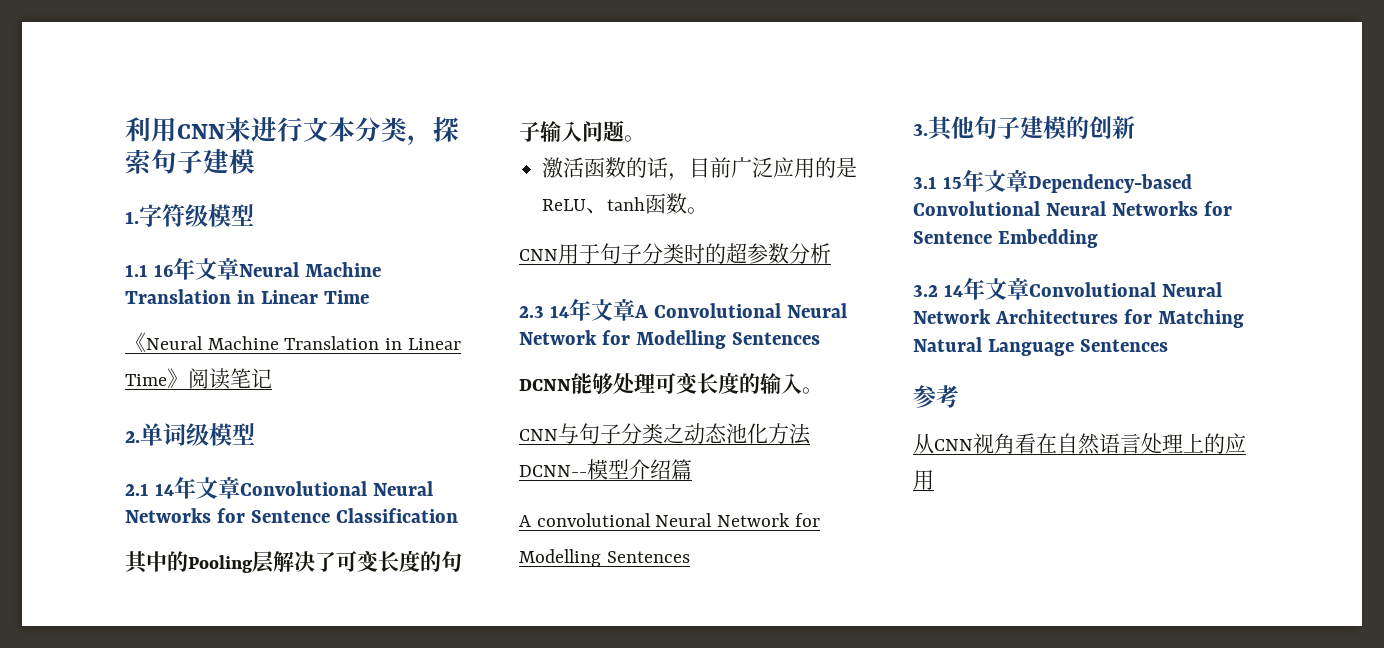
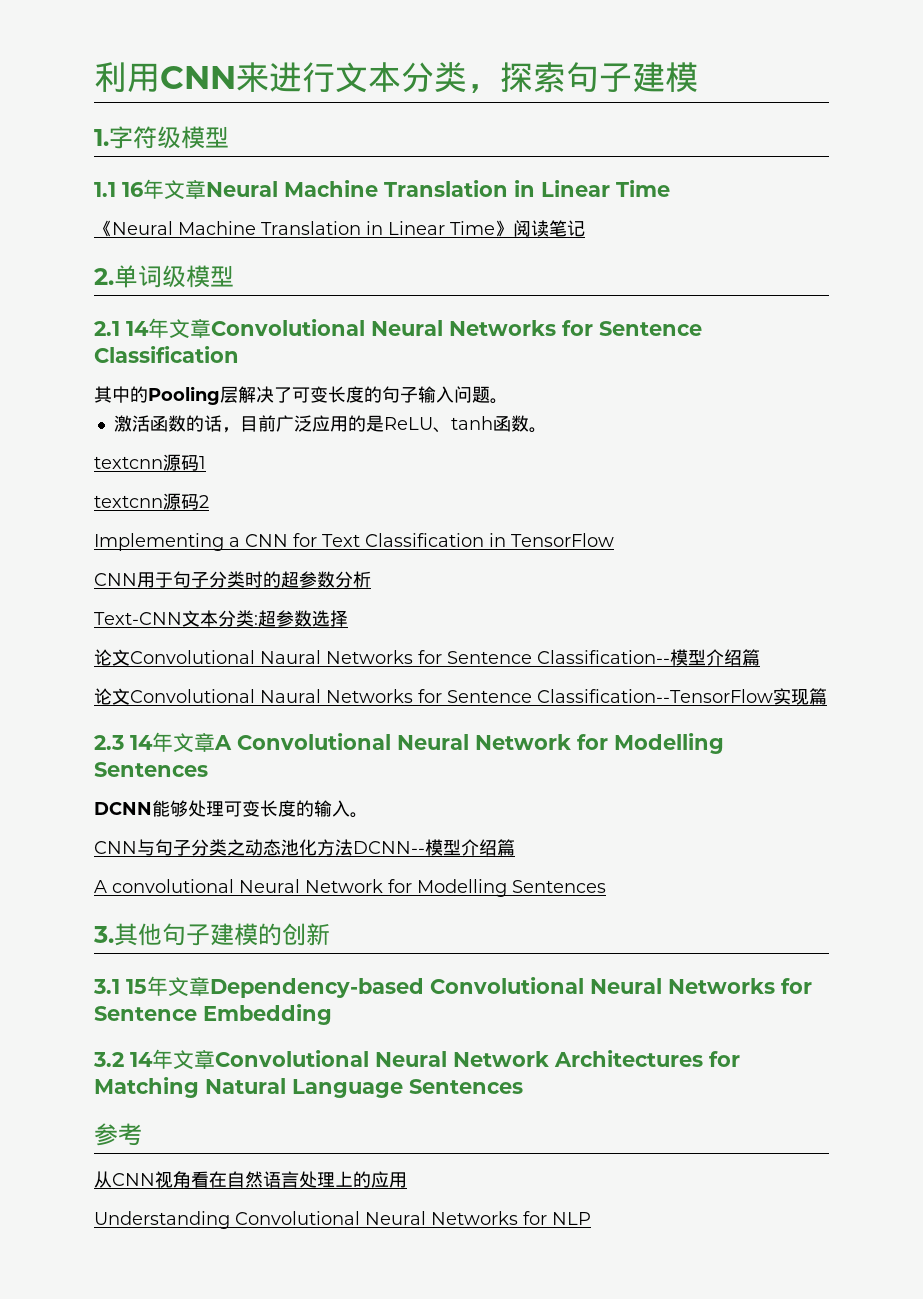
(709, 210) none -> [94,454,206,471] [94,493,209,510] [94,533,614,551] // textcnn源码1 // textcnn源码2 // Implementing a CNN for Text Classification in TensorFlow
(831, 253) none -> [94,610,348,627] [94,649,760,666] [94,688,827,705] // Text-CNN文本分类:超参数选择 // 论文Convolutional Naural Networks for Sentence Classification--模型介绍篇 // 论文Convolutional Naural Networks for Sentence Classification--TensorFlow实现篇
(934, 480) none -> [94,1211,591,1229] // Understanding Convolutional Neural Networks for NLP

